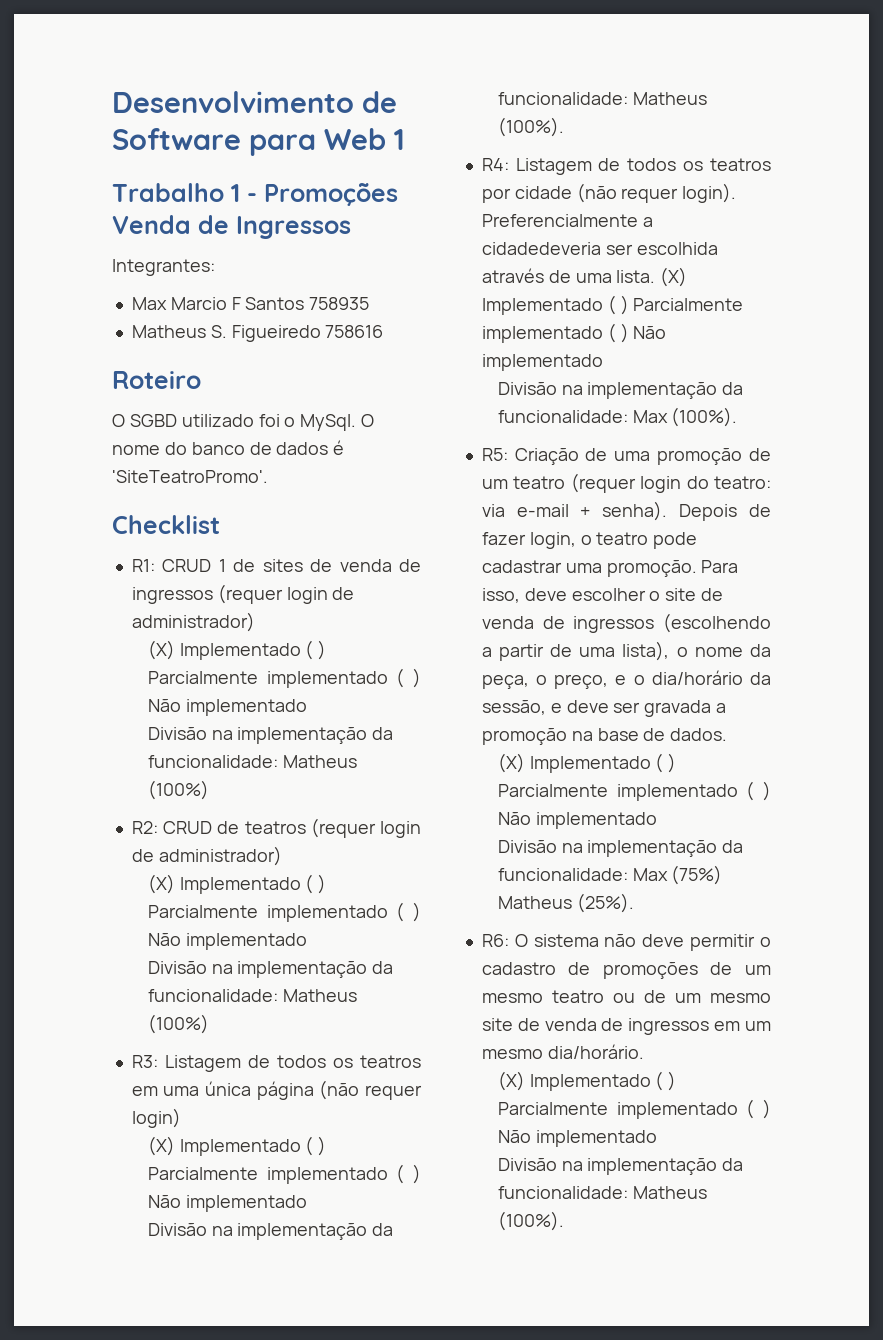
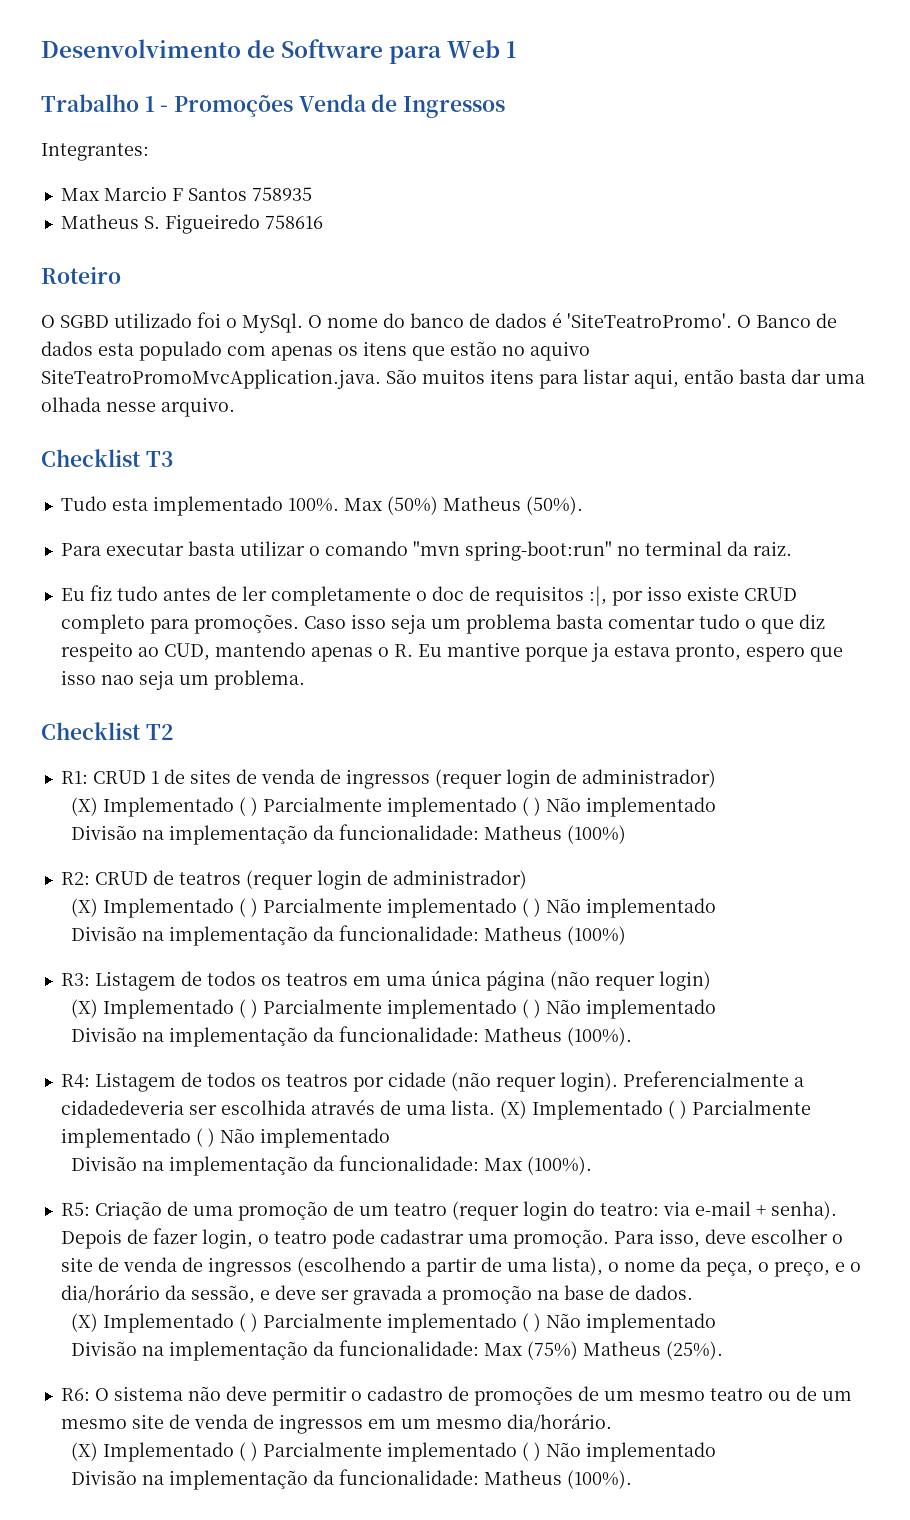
[112,515,220,534] // Checklist -> [737,313,837,328] [41,341,590,361] [41,369,865,389] [41,397,235,417] [41,449,173,467] [60,496,583,516] [60,541,792,561] [60,585,797,606] [60,614,825,634] [60,642,843,662] [60,670,305,690] [41,722,173,740] O Banco de dados esta populado com apenas os itens que estão no aquivo SiteTeatroPromoMvcApplication.java. São muitos itens para listar aqui, então basta dar uma olhada nesse arquivo. // Checklist T3 // Tudo esta implementado 100%. Max (50%) Matheus (50%). // Para executar basta utilizar o comando "mvn spring-boot:run" no terminal da raiz. // Eu fiz tudo antes de ler completamente o doc de requisitos :|, por isso existe CRUD completo para promoções. Caso isso seja um problema basta comentar tudo o que diz respeito ao CUD, mantendo apenas o R. Eu mantive porque ja estava pronto, espero que isso nao seja um problema. // Checklist T2

